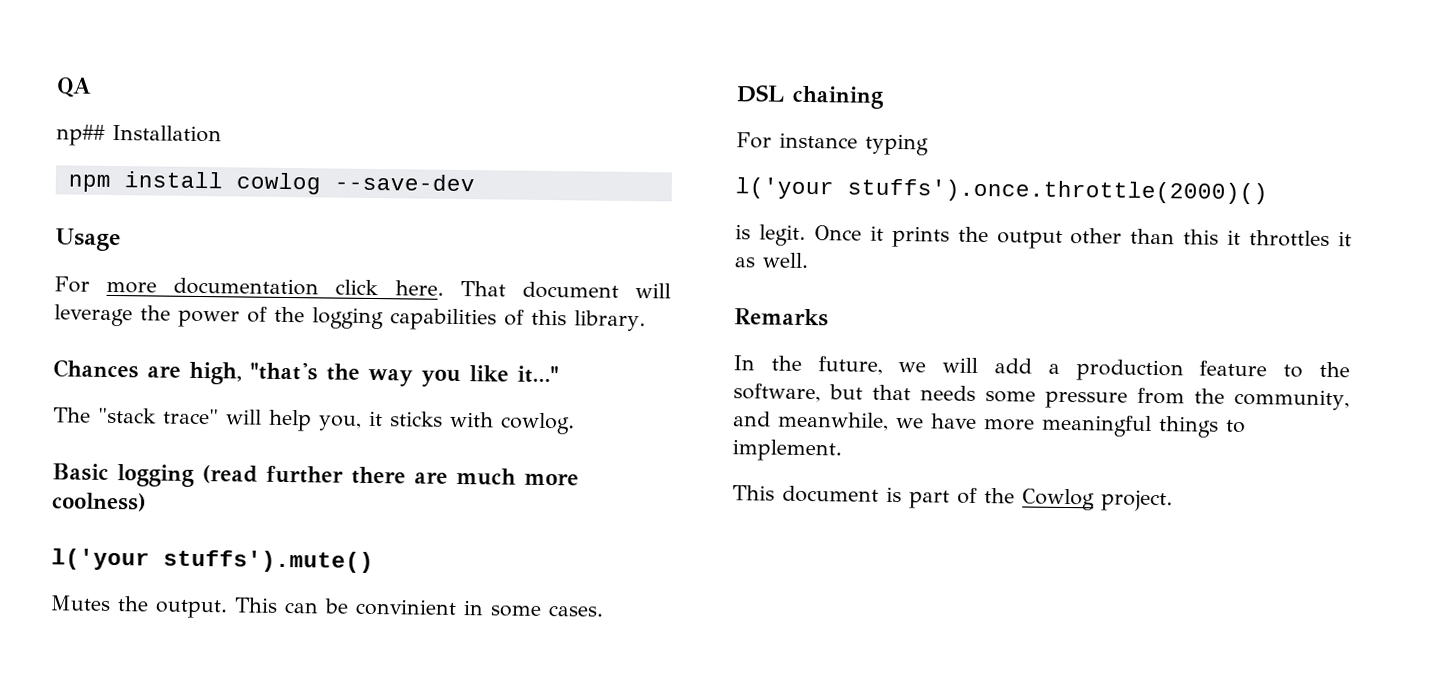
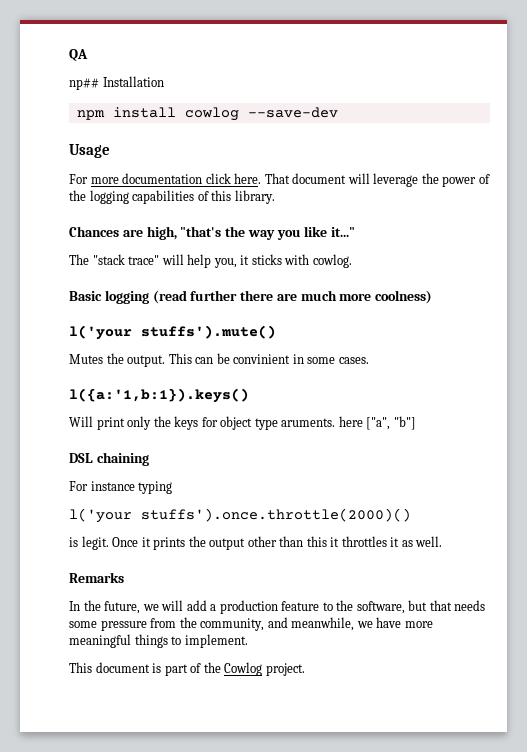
(604, 611) none -> [69,388,249,403] [69,416,416,430] // l({a:'1,b:1}).keys() // Will print only the keys for object type aruments. here ["a", "b"]

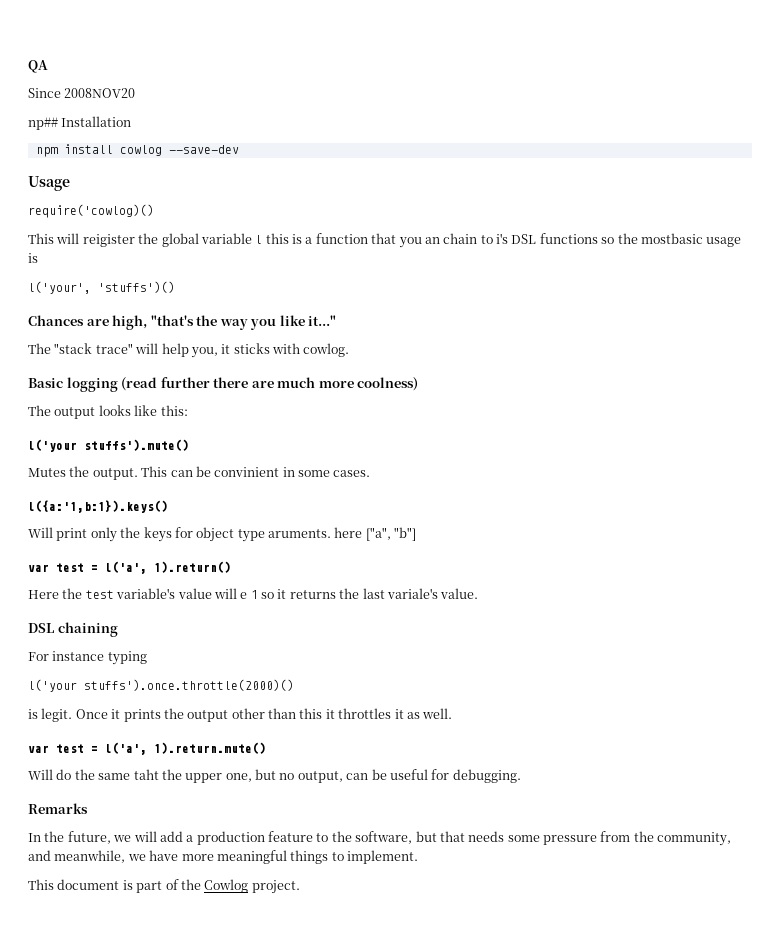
(88, 55) none -> [28,88,136,98] // Since 2008NOV20
[69,173,490,187] [69,190,275,204] For more documentation click here. That document will leverage the power of the logging capabilities of this library. -> [28,204,154,218] [28,233,742,248] [28,253,38,263] [28,281,175,294] require('cowlog)() // This will reigister the global variable l this is a function that you an chain to i's DSL functions so the mostbasic usage is // l('your', 'stuffs')()
(433, 297) none -> [28,405,188,419] // The output looks like this:
(416, 423) none -> [28,561,231,574] [28,588,479,599] // var test = l('a', 1).return() // Here the test variable's value will e 1 so it returns the last variale's value.
(443, 541) none -> [28,742,266,755] [28,769,521,783] // var test = l('a', 1).return.mute() // Will do the same taht the upper one, but no output, can be useful for debugging.

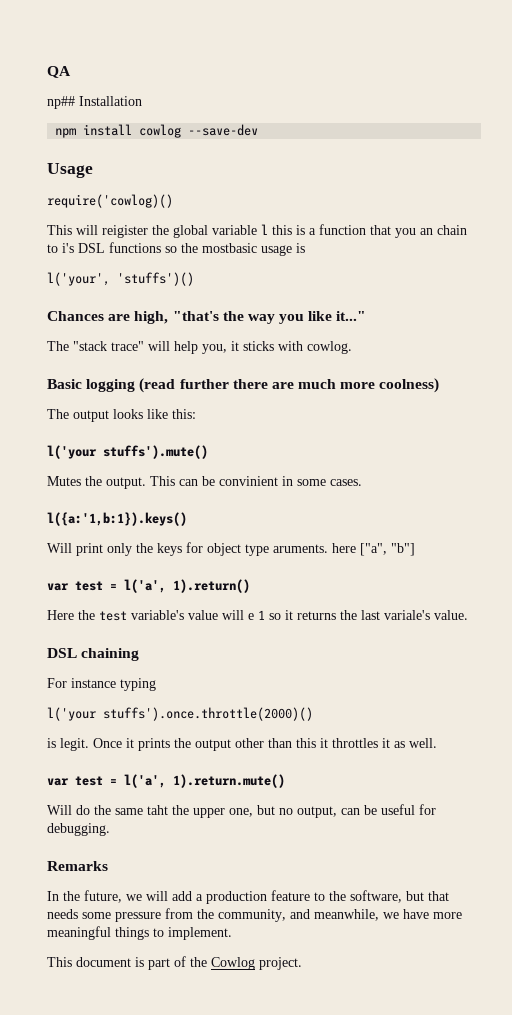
[28,88,136,98] // Since 2008NOV20 -> (71, 72) none

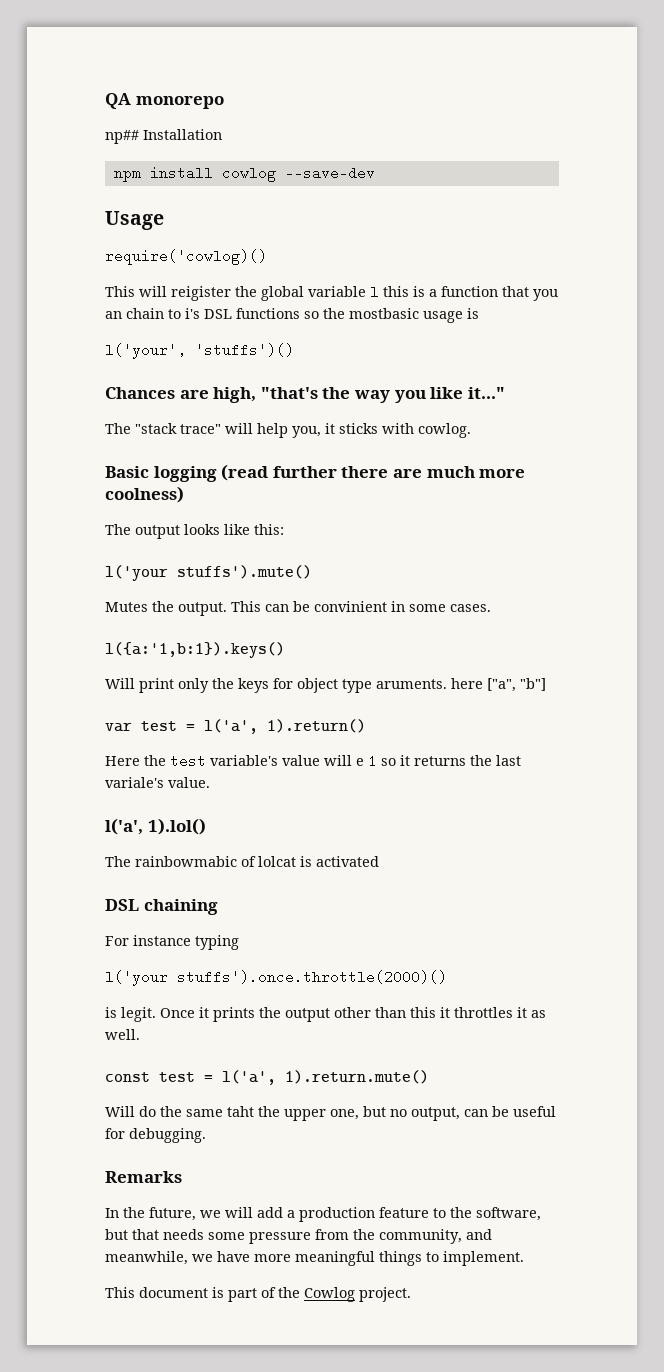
(71, 72) none -> [135,96,224,109] monorepo
(468, 615) none -> [105,818,206,835] [105,856,379,867] // l('a', 1).lol() // The rainbowmabic of lolcat is activated
[47,778,69,786] var -> [105,1072,150,1082] const

